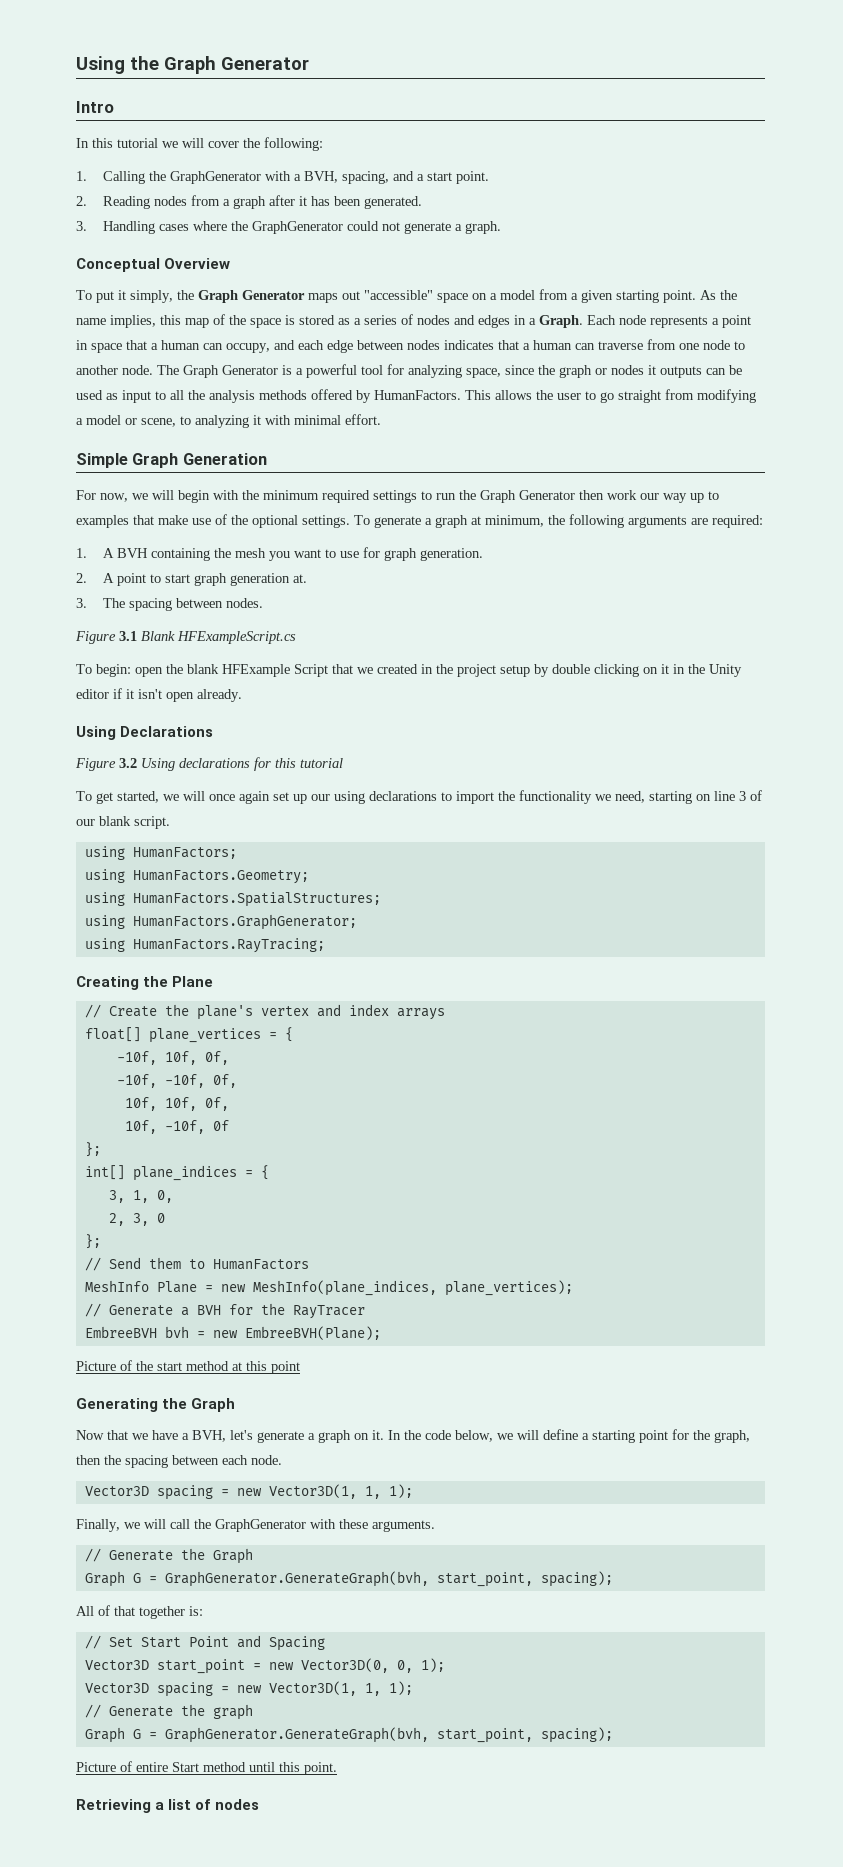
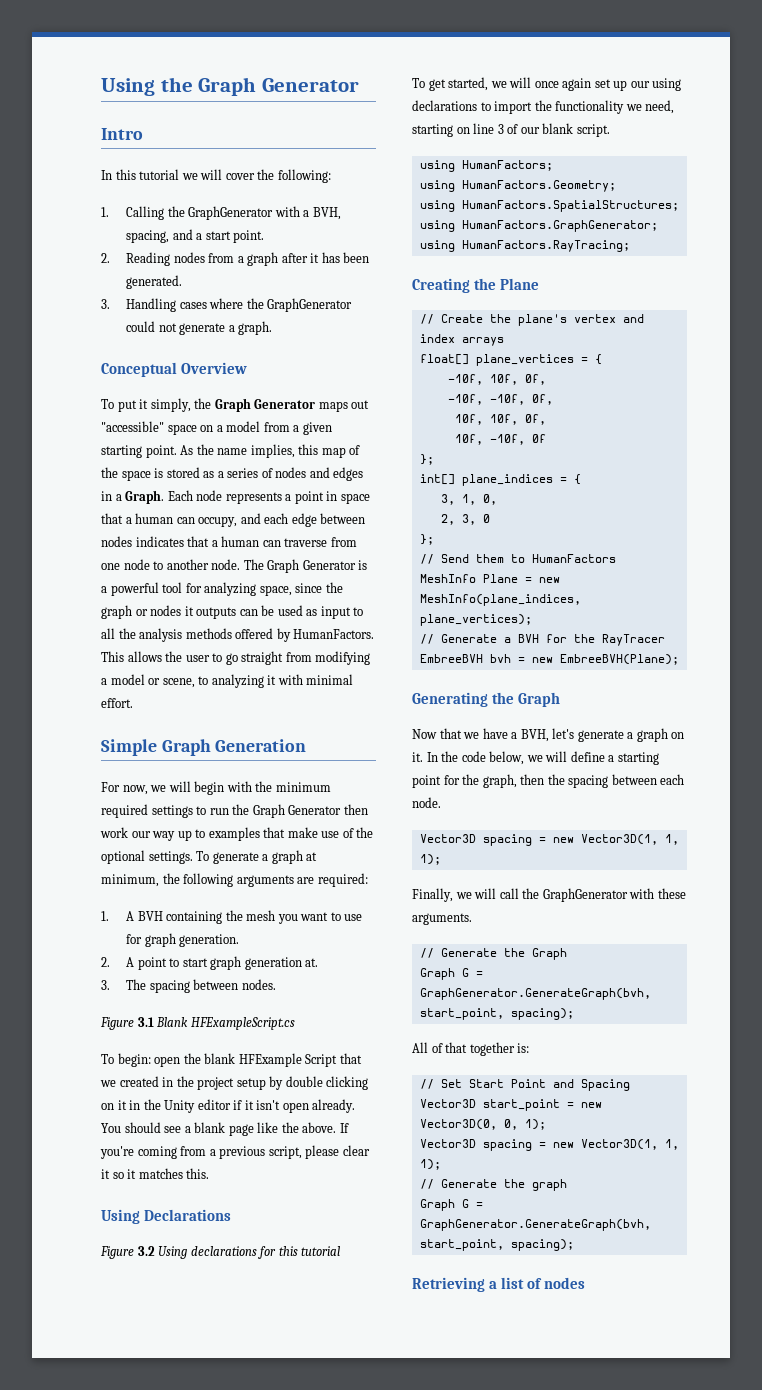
(242, 695) none -> [101,1122,349,1136] [100,1145,370,1159] [101,1168,210,1179] You should see a blank page like the above. If you're coming from a previous script, please clear it so it matches this.
[76,1360,300,1374] // Picture of the start method at this point -> (679, 659) none
[76,1761,337,1775] // Picture of entire Start method until this point. -> (574, 1245) none

